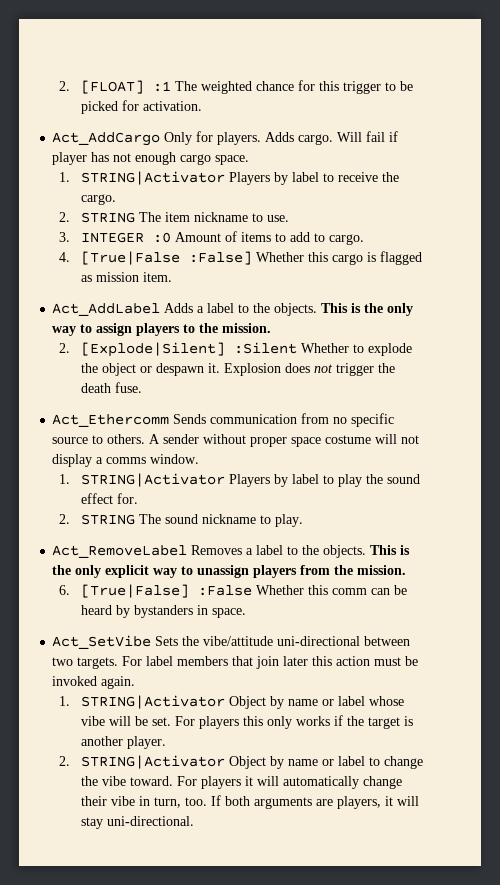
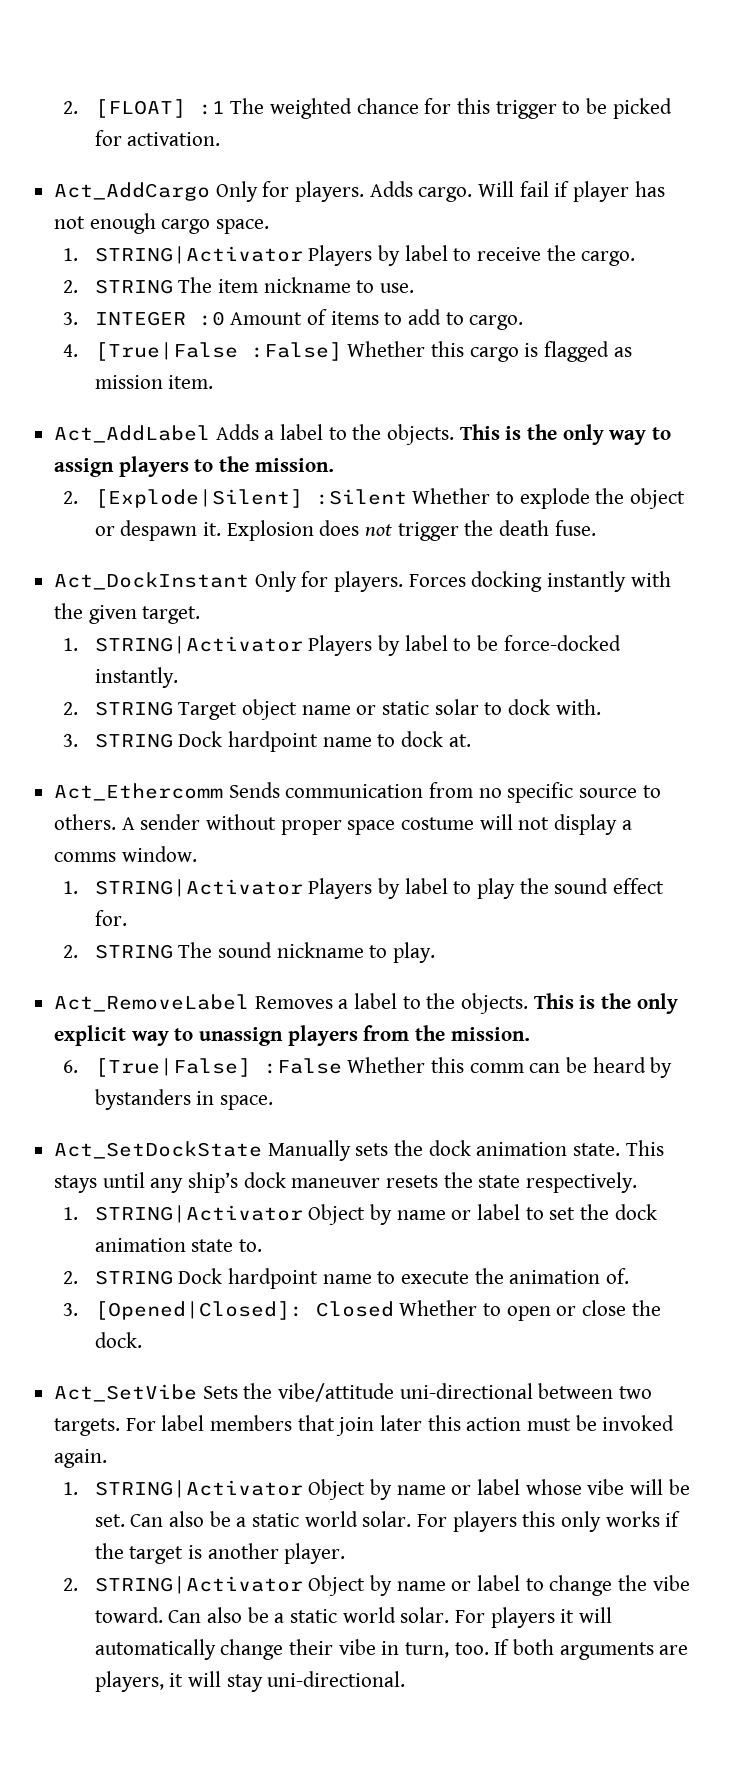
(142, 387) none -> [54,571,671,592] [54,603,201,624] [62,635,621,656] [94,667,178,688] [62,699,601,720] [62,731,471,752] // Act_DockInstant Only for players. Forces docking instantly with the given target. // 1. STRING|Activator Players by label to be force-docked instantly. // 2. STRING Target object name or static solar to dock with. // 3. STRING Dock hardpoint name to dock at.
(246, 613) none -> [54,1140,664,1161] [54,1172,638,1193] [62,1204,657,1225] [94,1238,263,1252] [62,1268,630,1289] [62,1300,661,1321] [94,1332,142,1348] // Act_SetDockState Manually sets the dock animation state. This stays until any ship’s dock maneuver resets the state respectively. // 1. STRING|Activator Object by name or label to set the dock animation state to. // 2. STRING Dock hardpoint name to execute the animation of. // 3. [Opened|Closed]: Closed Whether to open or close the dock.
(171, 721) none -> [130,1511,412,1527] Can also be a static world solar.
(173, 781) none -> [168,1607,450,1623] Can also be a static world solar.

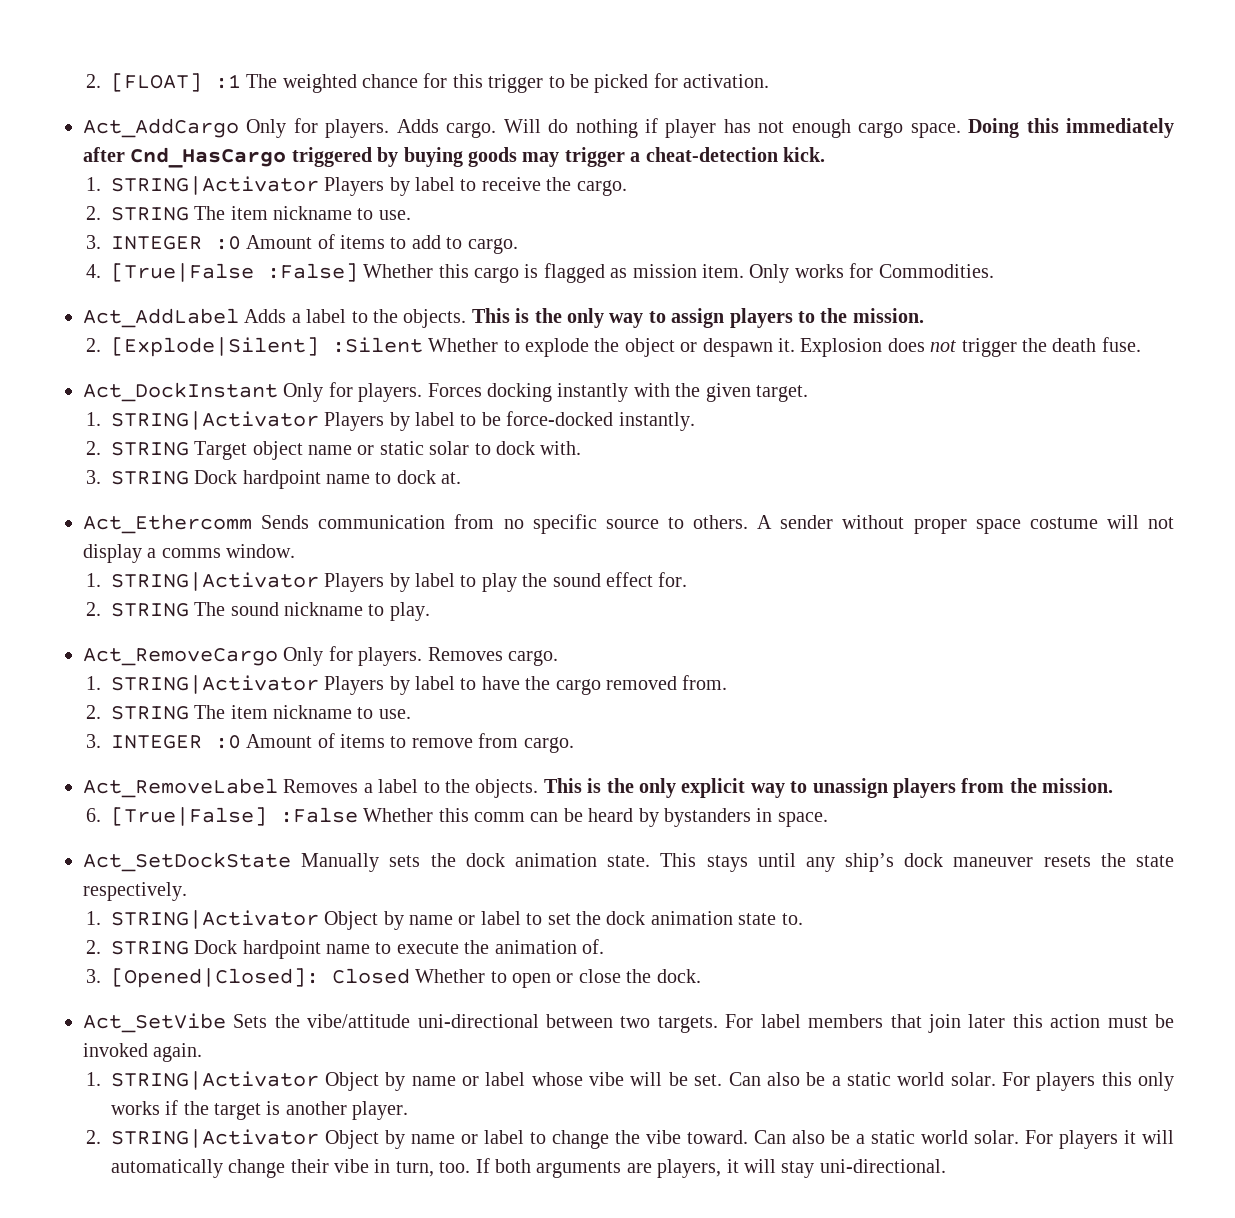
[519,181,549,197] fail -> [548,119,638,138] do nothing
(270, 226) none -> [968,118,1175,138] [83,147,825,168] Doing this immediately after Cnd_HasCargo triggered by buying goods may trigger a cheat-detection kick.
(214, 382) none -> [749,263,994,283] Only works for Commodities.
(436, 952) none -> [83,646,558,666] [85,675,728,695] [85,705,411,720] [85,733,574,753] // Act_RemoveCargo Only for players. Removes cargo. // 1. STRING|Activator Players by label to have the cargo removed from. // 2. STRING The item nickname to use. // 3. INTEGER :0 Amount of items to remove from cargo.

